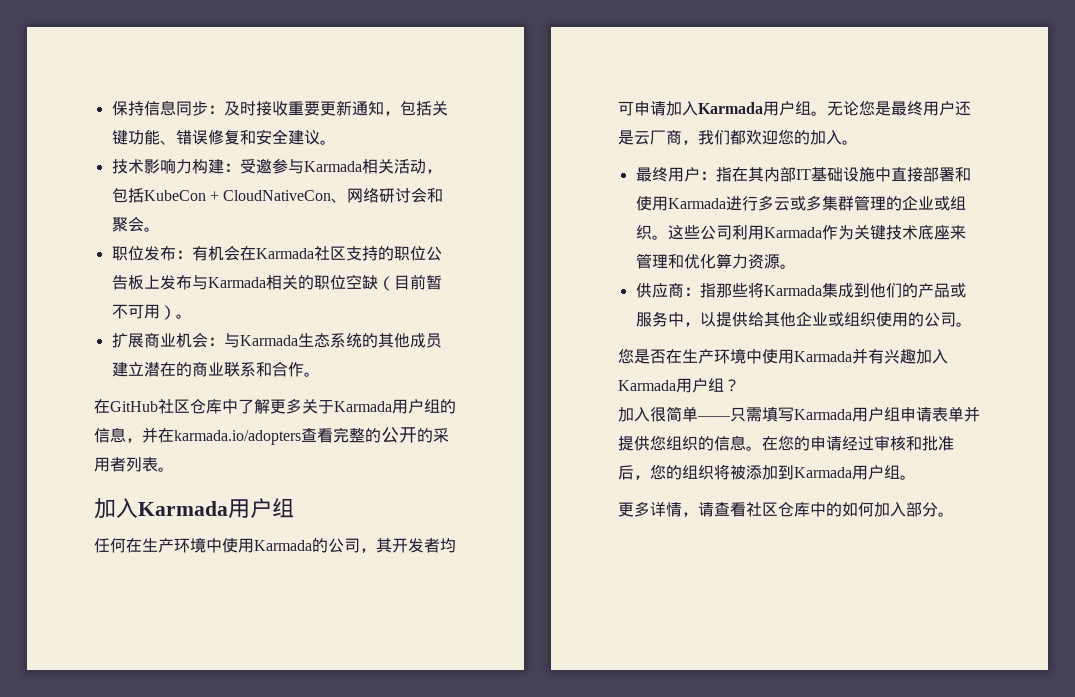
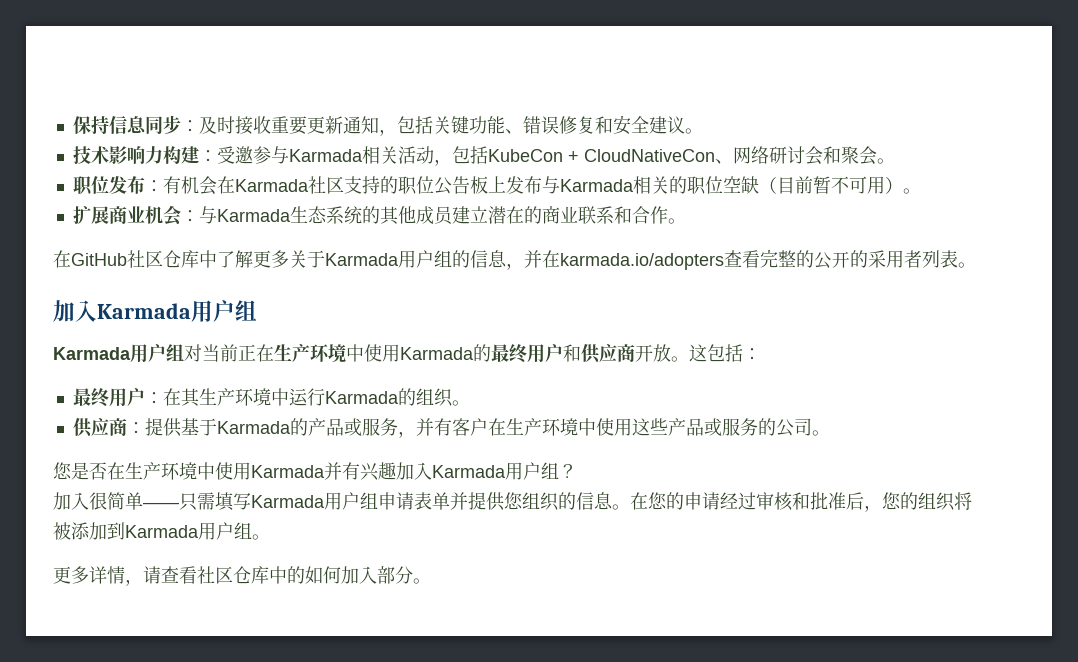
[94,538,126,553] 任何 -> [53,344,256,363] Karmada用户组对当前正
[328,538,456,553] [618,100,971,116] [618,129,858,145] 公司，其开发者均可申请加入Karmada用户组。无论您是最终用户还是云厂商，我们都欢迎您的加入。 -> [491,343,761,364] 最终用户和供应商开放。这包括：
[715,167,971,182] [635,195,966,211] [635,225,966,240] [635,253,796,269] [635,282,966,298] [635,311,908,327] 指在其内部IT基础设施中直接部署和使用Karmada进行多云或多集群管理的企业或组织。这些公司利用Karmada作为关键技术底座来管理和优化算力资源。 // 供应商：指那些将Karmada集成到他们的产品或服务中，以提供给其他企业或组织使用 -> [162,388,470,407] [72,417,758,438] 在其生产环境中运行Karmada的组织。 // 供应商：提供基于Karmada的产品或服务，并有客户在生产环境中使用这些产品或服务

